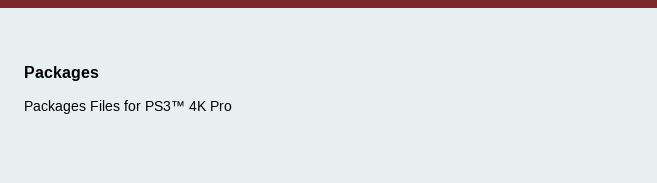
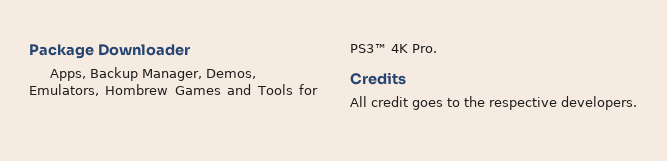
[24,66,99,81] [24,100,232,114] Packages // Packages Files for PS3™ 4K Pro -> [29,44,190,59] [50,67,257,81] [29,84,318,96] [350,44,437,53] [350,72,406,85] [350,96,637,110] Package Downloader // Apps, Backup Manager, Demos, Emulators, Hombrew Games and Tools for PS3™ 4K Pro. // Credits // All credit goes to the respective developers.

